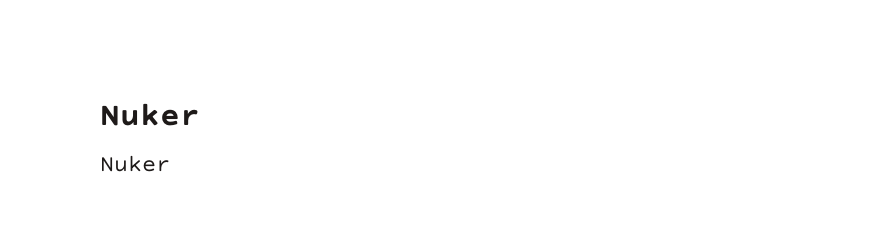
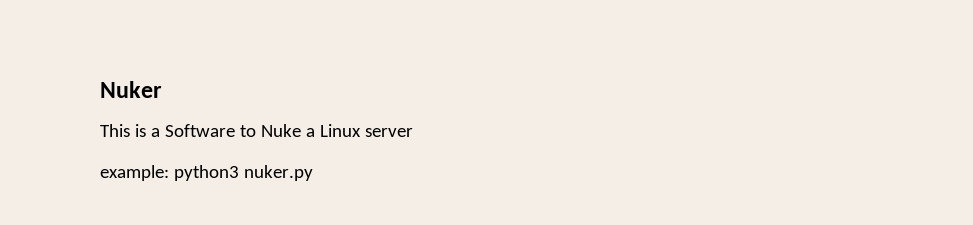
[100,155,170,172] Nuker -> [100,124,413,137] [100,165,313,181] This is a Software to Nuke a Linux server // example: python3 nuker.py

